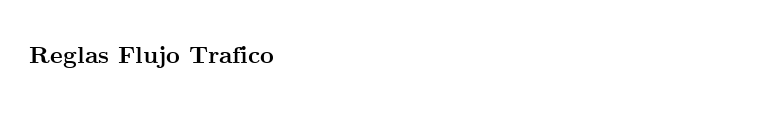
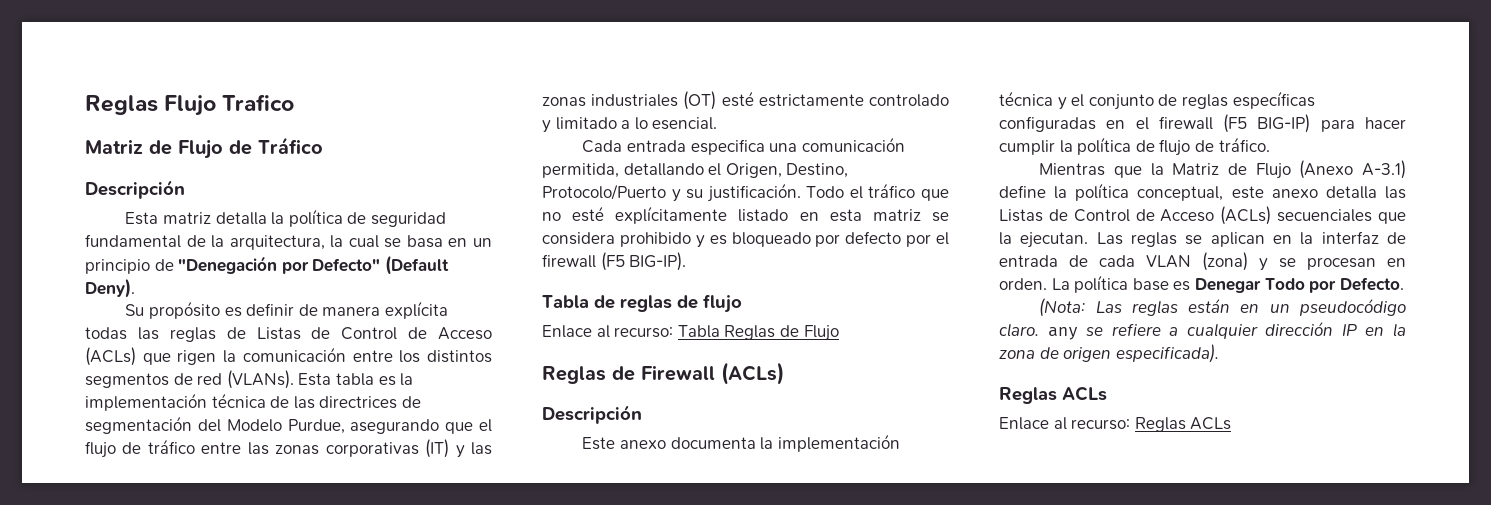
(274, 54) none -> [85,137,323,159] [85,180,185,199] [125,209,446,227] [85,234,492,250] [85,255,449,275] [85,278,135,298] [125,301,448,319] [85,327,492,342] [85,347,493,366] [85,370,414,389] [85,393,421,411] [85,416,492,434] [85,439,493,458] [542,91,949,110] [542,117,718,133] [582,137,905,155] [542,163,849,178] [542,183,949,202] [542,206,949,224] [542,231,949,248] [542,252,687,271] [542,294,742,313] [542,325,839,341] [542,362,784,385] [542,405,642,424] [582,434,900,452] [999,91,1315,110] [999,114,1406,133] [999,137,1270,156] [1039,160,1406,179] [999,183,1406,201] [999,206,1406,225] [999,231,1406,248] [999,252,1406,271] [999,275,1404,293] [1039,298,1406,317] [999,321,1406,340] [999,344,1219,363] [999,386,1107,404] [999,417,1232,432] // Matriz de Flujo de Tráfico // Descripción // Esta matriz detalla la política de seguridad fundamental de la arquitectura, la cual se basa en un principio de "Denegación por Defecto" (Default Deny). // Su propósito es definir de manera explícita todas las reglas de Listas de Control de Acceso (ACLs) que rigen la comunicación entre los distintos segmentos de red (VLANs). Esta tabla es la implementación técnica de las directrices de segmentación del Modelo Purdue, asegurando que el flujo de tráfico entre las zonas corporativas (IT) y las zonas industriales (OT) esté estrictamente controlado y limitado a lo esencial. // Cada entrada especifica una comunicación permitida, detallando el Origen, Destino, Protocolo/Puerto y su justificación. Todo el tráfico que no esté explícitamente listado en esta matriz se considera prohibido y es bloqueado por defecto por el firewall (F5 BIG-IP). // Tabla de reglas de flujo // Enlace al recurso: Tabla Reglas de Flujo // Reglas de Firewall (ACLs) // Descripción // Este anexo documenta la implementación técnica y el conjunto de reglas específicas configuradas en el firewall (F5 BIG-IP) para hacer cumplir la política de flujo de tráfico. // Mientras que la Matriz de Flujo (Anexo A-3.1) define la política conceptual, este anexo detalla las Listas de Control de Acceso (ACLs) secuenciales que la ejecutan. Las reglas se aplican en la interfaz de entrada de cada VLAN (zona) y se procesan en orden. La política base es Denegar Todo por Defecto. // (Nota: Las reglas están en un pseudocódigo claro. any se refiere a cualquier dirección IP en la zona de origen especificada). // Reglas ACLs // Enlace al recurso: Reglas ACLs

